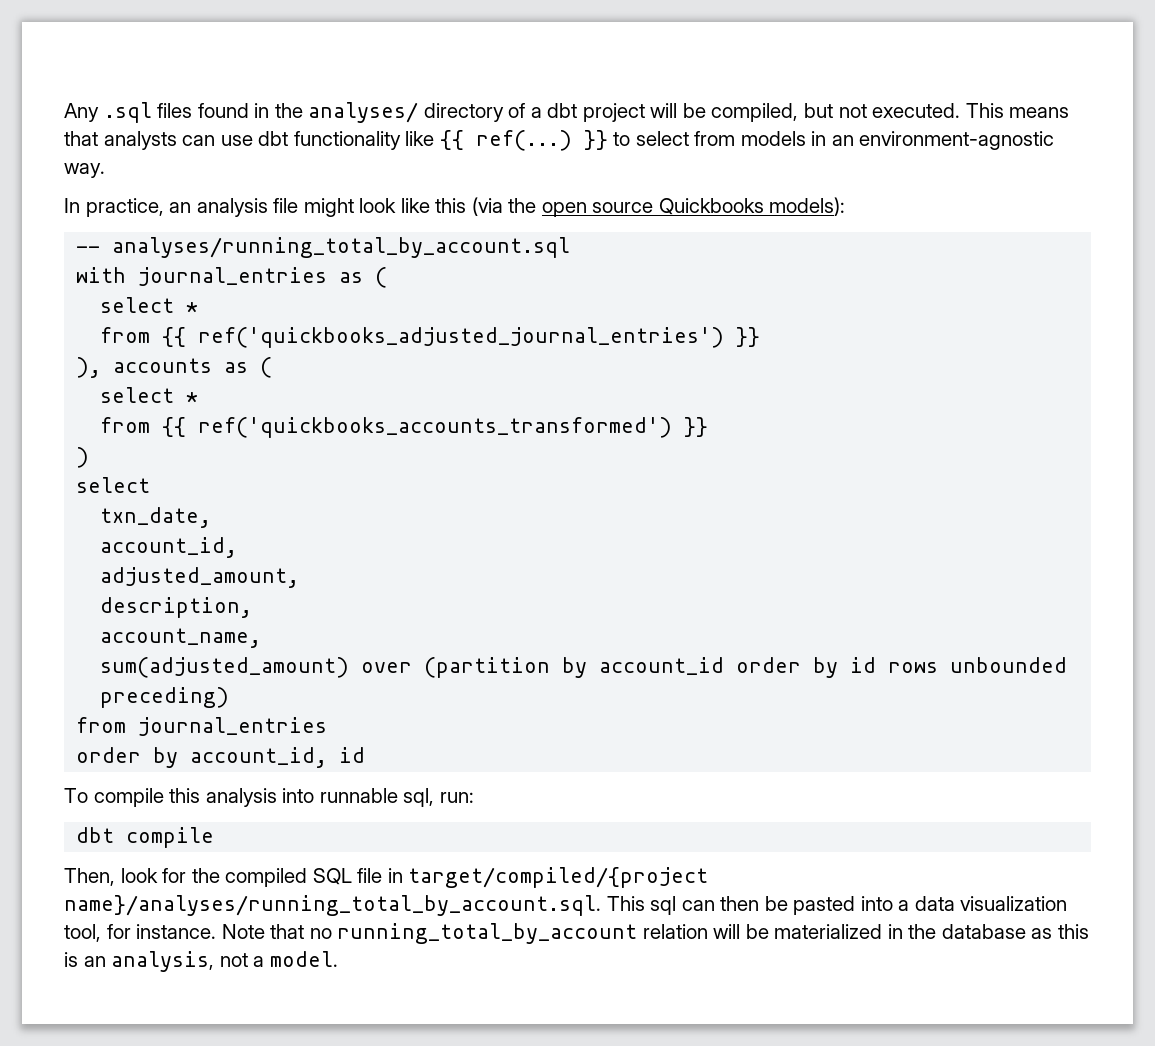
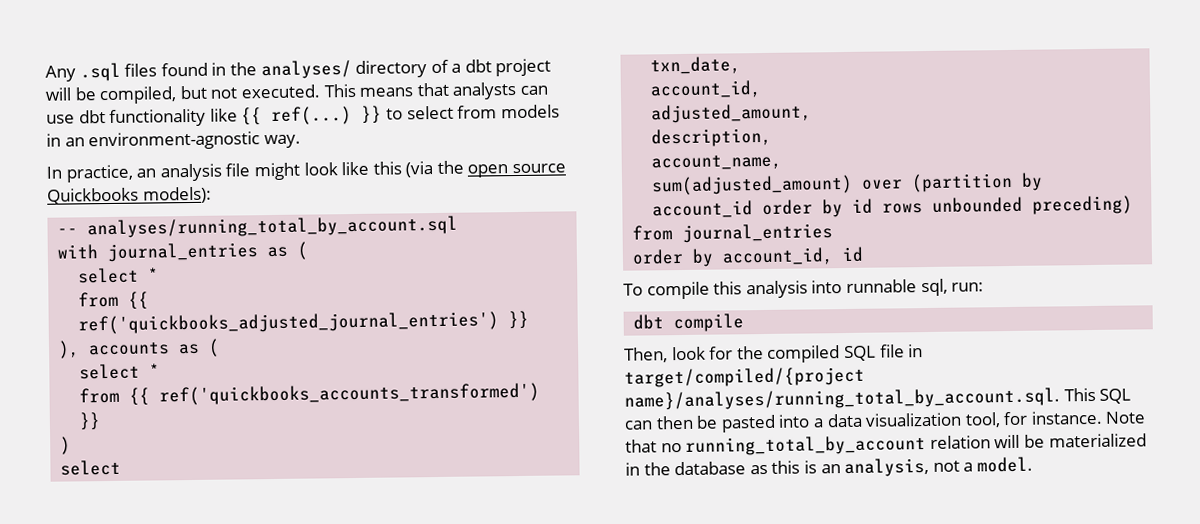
[650,896,677,915] sql -> [1099,388,1132,404] SQL

